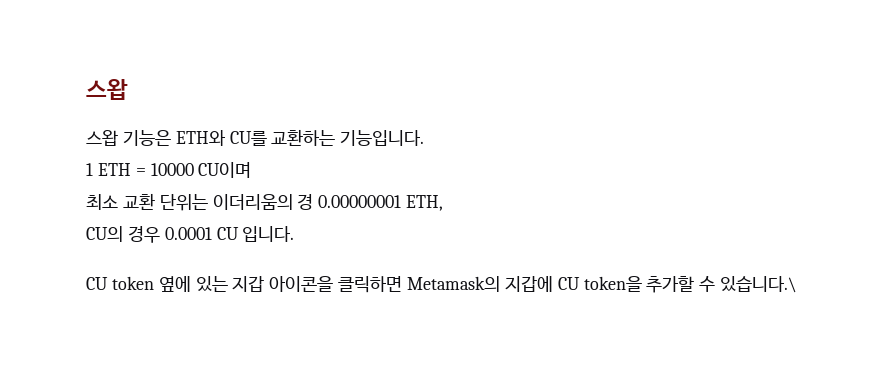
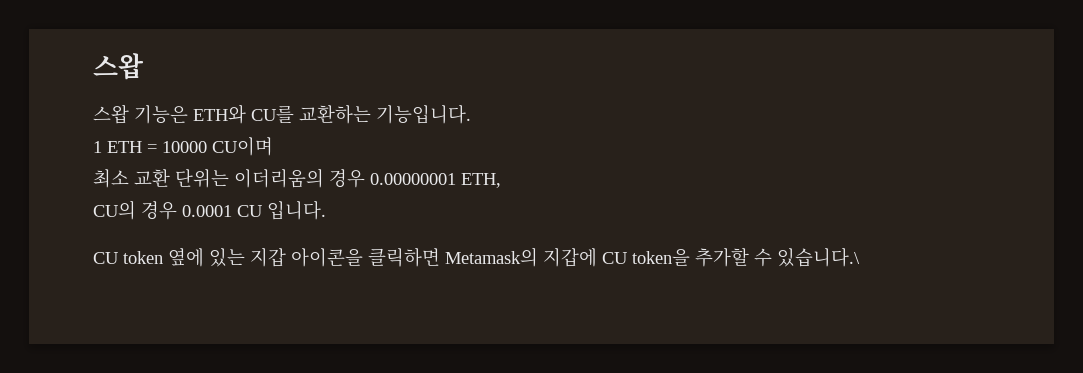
[297,194,314,210] 경 -> [329,169,365,188] 경우

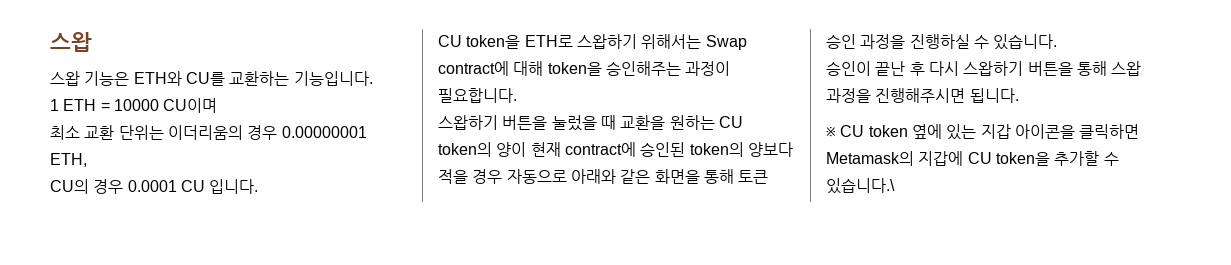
(118, 258) none -> [466,34,747,50] [438,61,731,76] [438,88,517,103] [438,115,743,131] [438,142,793,157] [438,169,769,184] [826,34,1058,50] [826,61,1142,76] [826,88,1019,103] [826,125,865,137] token을 ETH로 스왑하기 위해서는 Swap contract에 대해 token을 승인해주는 과정이 필요합니다. // 스왑하기 버튼을 눌렀을 때 교환을 원하는 CU token의 양이 현재 contract에 승인된 token의 양보다 적을 경우 자동으로 아래와 같은 화면을 통해 토큰 승인 과정을 진행하실 수 있습니다. // 승인이 끝난 후 다시 스왑하기 버튼을 통해 스왑 과정을 진행해주시면 됩니다. // ※ CU

